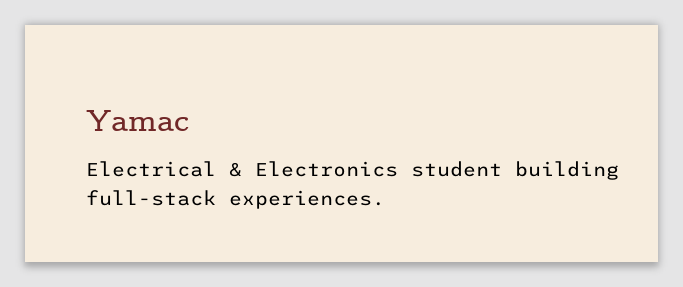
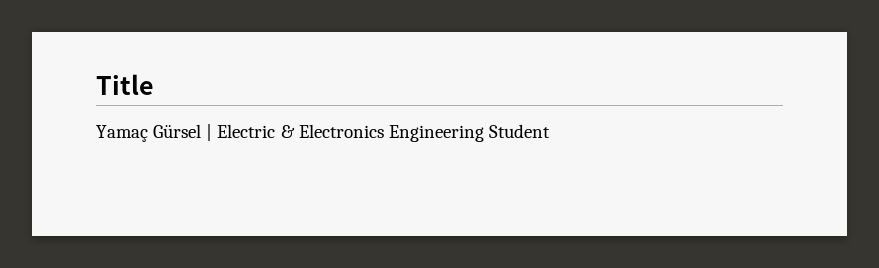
[86,110,189,131] [86,161,619,180] [86,190,385,209] Yamac // Electrical & Electronics student building full-stack experiences. -> [96,74,154,95] [96,124,550,142] Title // Yamaç Gürsel | Electric & Electronics Engineering Student

